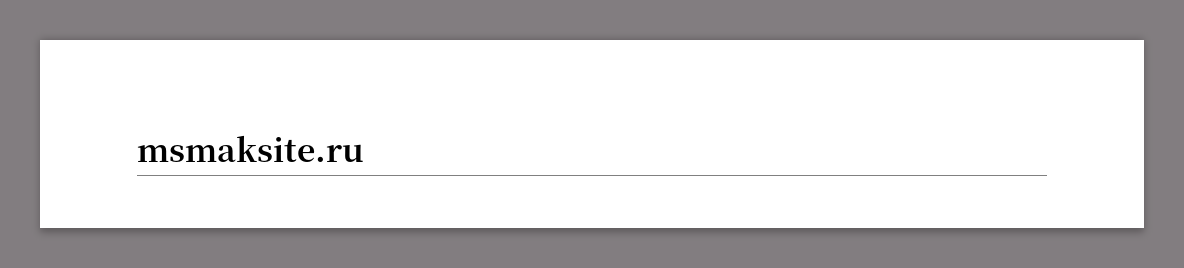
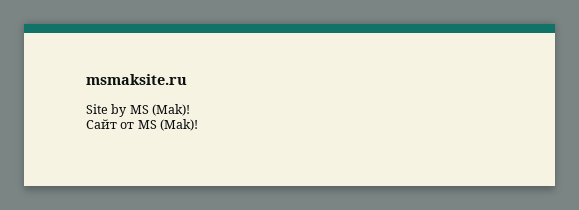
(364, 148) none -> [86,104,191,117] [86,119,199,131] // Site by MS (Mak)! // Сайт от MS (Mak)!

